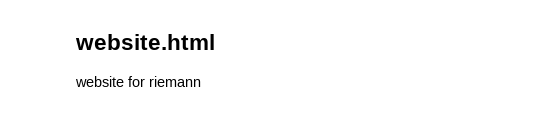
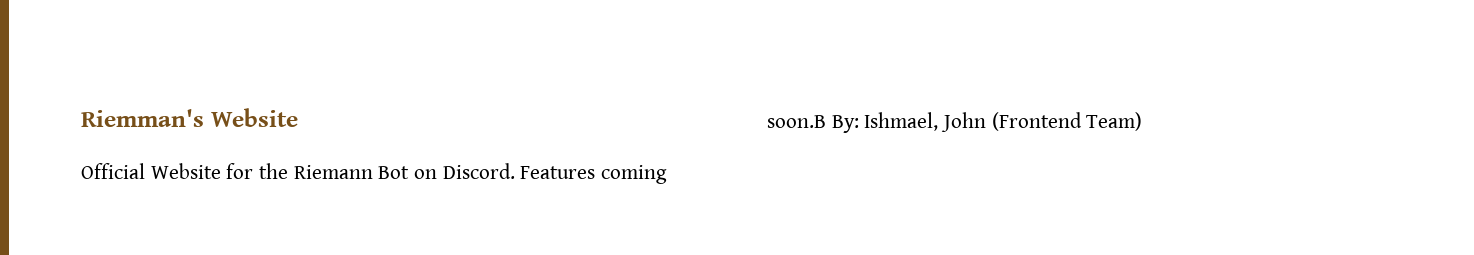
[75,34,215,50] [75,76,201,87] website.html // website for riemann -> [81,108,298,127] [81,163,668,184] [767,112,1143,133] Riemman's Website // Official Website for the Riemann Bot on Discord. Features coming soon.B By: Ishmael, John (Frontend Team)

